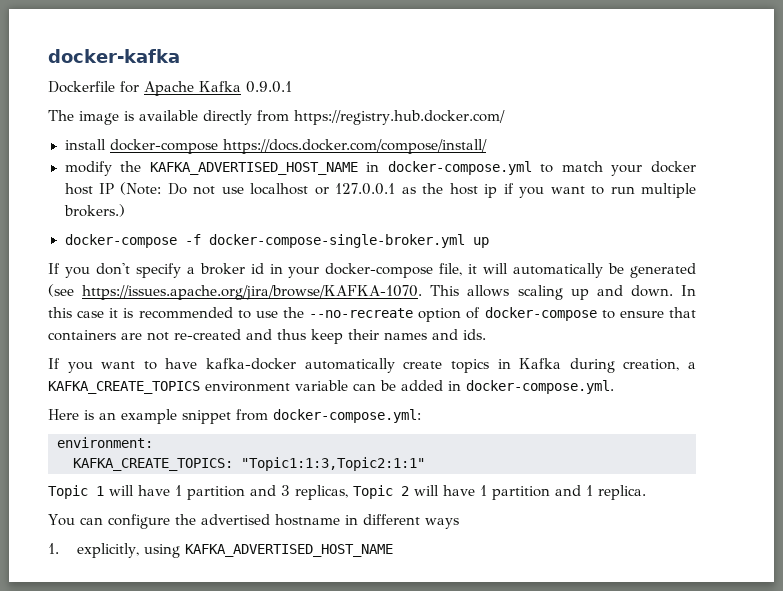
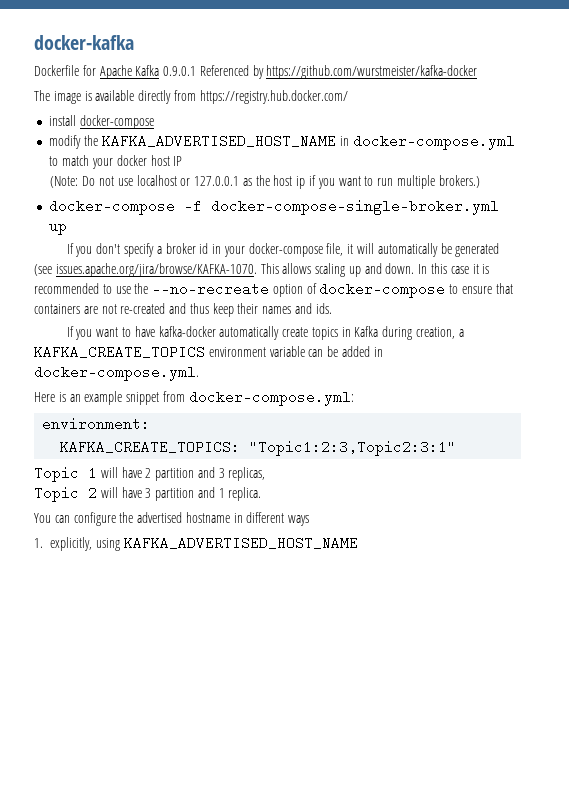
(292, 87) none -> [199,65,478,79] Referenced by https://github.com/wurstmeister/kafka-docker
[222,139,488,154] https://docs.docker.com/compose/install/ -> (155, 122) none
(114, 188) none -> (183, 161) //
[82,285,423,300] https://issues.apache.org/jira/browse/KAFKA-1070. -> [55,263,257,277] issues.apache.org/jira/browse/KAFKA-1070.
[241,457,425,471] "Topic1:1:3,Topic2:1:1" -> [249,440,457,456] "Topic1:2:3,Topic2:3:1"
[175,485,182,496] 1 -> [145,468,152,478] 2
(348, 492) none -> (266, 474) //
[480,485,487,496] 1 -> [145,488,152,498] 3

